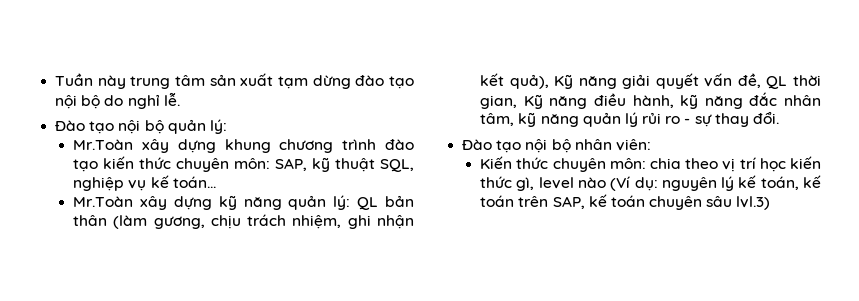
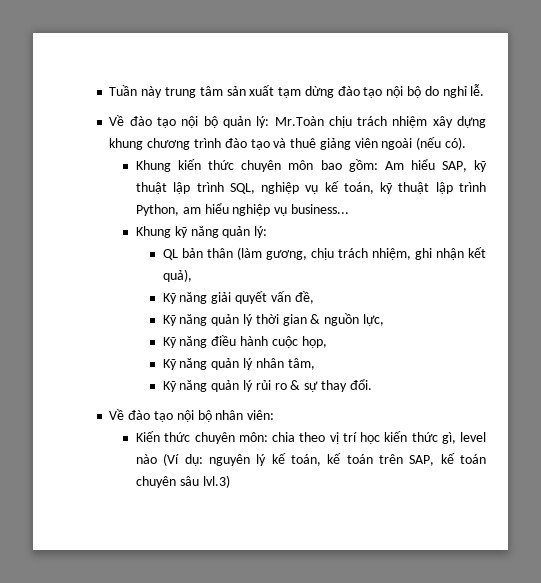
[55,120,86,131] Đào -> [109,115,152,126] Về đào
[73,139,134,150] // Mr.Toàn -> [274,116,428,128] Mr.Toàn chịu trách nhiệm
[103,156,271,172] kiến thức chuyên môn: -> [273,137,466,150] [136,159,435,172] và thuê giảng viên ngoài (nếu có). // Khung kiến thức chuyên môn bao gồm: Am hiểu
(376, 165) none -> [173,182,224,194] lập trình
[172,176,216,188] [73,196,212,210] toán... // Mr.Toàn xây dựng -> [343,182,486,194] [136,203,349,216] [136,226,172,238] toán, kỹ thuật lập trình Python, am hiểu nghiệp vụ business... // Khung
(351, 202) none -> (268, 232) //
(549, 81) none -> (192, 275) //
[766,75,821,89] [480,92,778,109] QL thời gian, Kỹ năng điều hành, kỹ năng đắc -> [162,313,384,326] [162,335,327,348] [162,358,254,370] // Kỹ năng quản lý thời gian & nguồn lực, // Kỹ năng điều hành cuộc họp, // Kỹ năng quản lý
[518,112,537,127] kỹ -> [162,381,177,392] // Kỹ
[684,118,691,124] - -> [290,380,301,390] &
[462,139,493,150] Đào -> [109,409,151,420] Về đào

